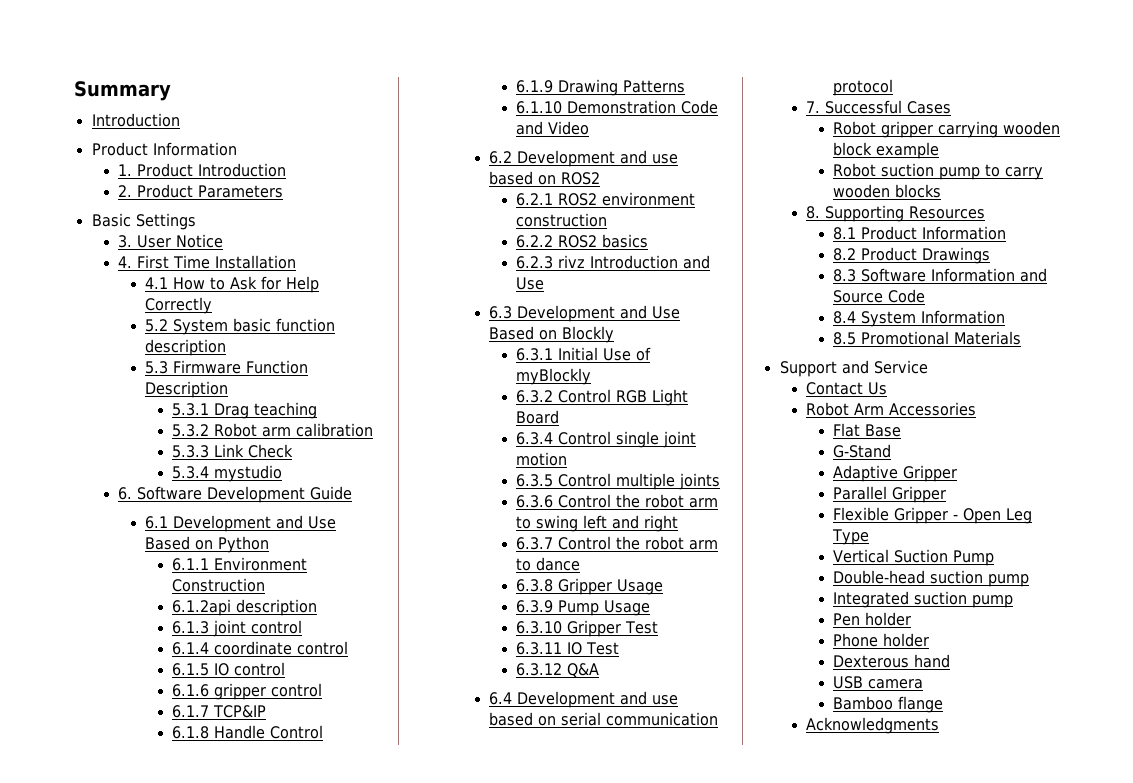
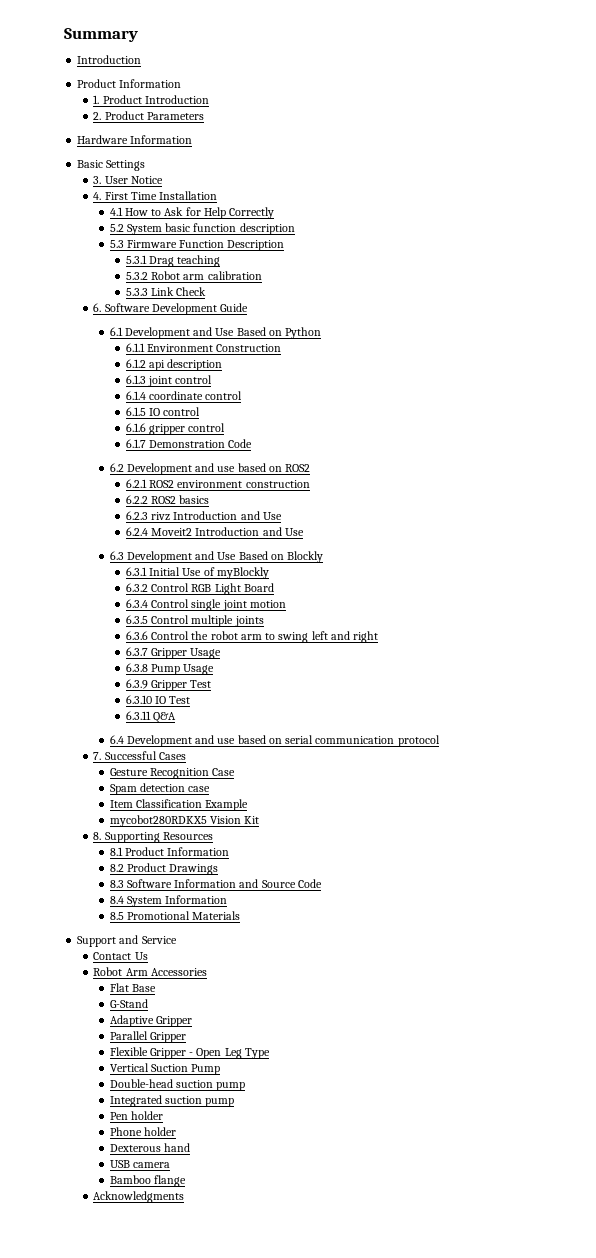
(284, 191) none -> [77,135,193,144] // Hardware Information
[172,465,283,482] // 5.3.4 mystudio -> (207, 291) none
[172,599,232,616] 6.1.2api -> [125,359,166,371] 6.1.2 api
[213,705,267,718] [172,725,324,739] [516,79,686,96] [516,101,563,114] TCP&IP // 6.1.8 Handle Control // 6.1.9 Drawing Patterns // 6.1.10 -> (146, 443) none
[516,121,590,135] and Video -> (253, 443) none
(545, 283) none -> [125,527,304,536] // 6.2.4 Moveit2 Introduction and Use
[558,536,719,550] [516,557,581,571] [516,579,554,592] Control the robot arm to dance // 6.3.8 -> (148, 651) none
[516,600,554,613] 6.3.9 -> [125,663,148,672] 6.3.8
[516,621,563,634] 6.3.10 -> [125,679,148,689] 6.3.9
[516,642,563,655] 6.3.11 -> [125,695,152,704] 6.3.10
[516,663,563,676] 6.3.12 -> [125,711,151,720] 6.3.11
[833,121,1061,138] [833,142,940,159] [833,163,1044,180] [833,184,942,198] Robot gripper carrying wooden block example // Robot suction pump to carry wooden blocks -> [109,768,236,779] [109,783,211,795] [109,799,249,811] [109,815,260,827] Gesture Recognition Case // Spam detection case // Item Classification Example // mycobot280RDKX5 Vision Kit

